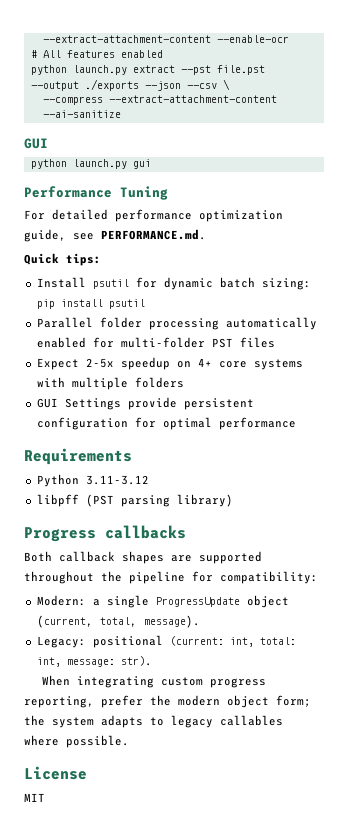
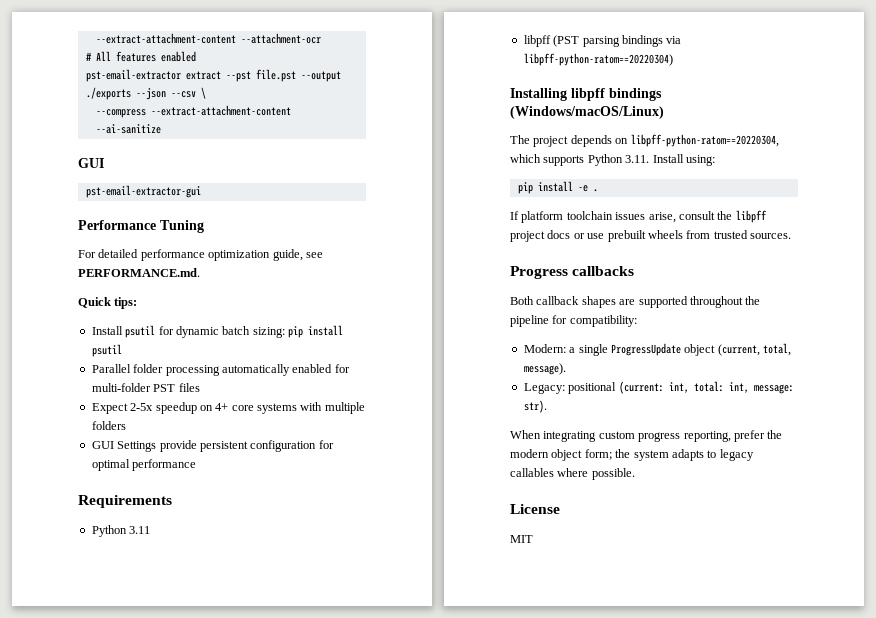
[42,35,289,43] --extract-attachment-content --enable-ocr -> [95,33,321,44] --extract-attachment-content --attachment-ocr
[30,65,127,75] python launch.py -> [85,69,181,82] pst-email-extractor
[30,159,151,169] python launch.py gui -> [85,185,201,198] pst-email-extractor-gui
[85,475,149,485] 3.11-3.12 -> [129,526,151,534] 3.11
[176,494,233,507] library) -> [621,35,682,47] [523,53,673,66] [510,88,662,101] [510,106,664,119] [510,134,779,147] [510,154,715,166] [517,181,598,194] [510,210,767,223] [510,230,791,242] bindings via libpff-python-ratom==20220304) // Installing libpff bindings (Windows/macOS/Linux) // The project depends on libpff-python-ratom==20220304, which supports Python 3.11. Install using: // pip install -e . // If platform toolchain issues arise, consult the libpff project docs or use prebuilt wheels from trusted sources.

